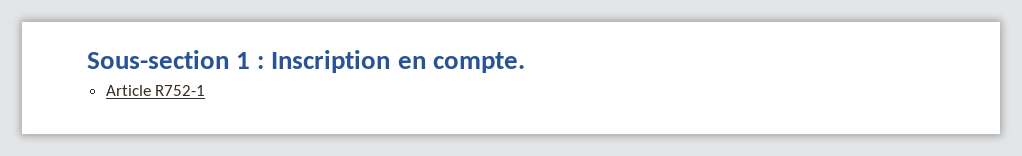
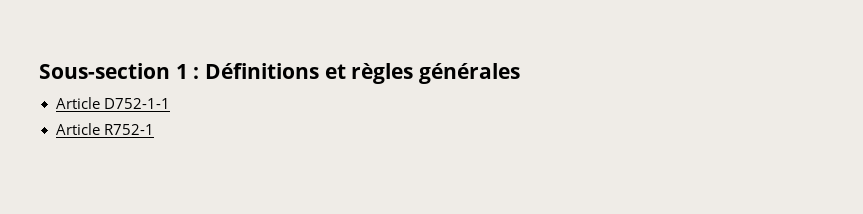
[271,50,525,73] Inscription en compte. -> [205,63,521,84] [55,97,170,109] Définitions et règles générales // Article D752-1-1

